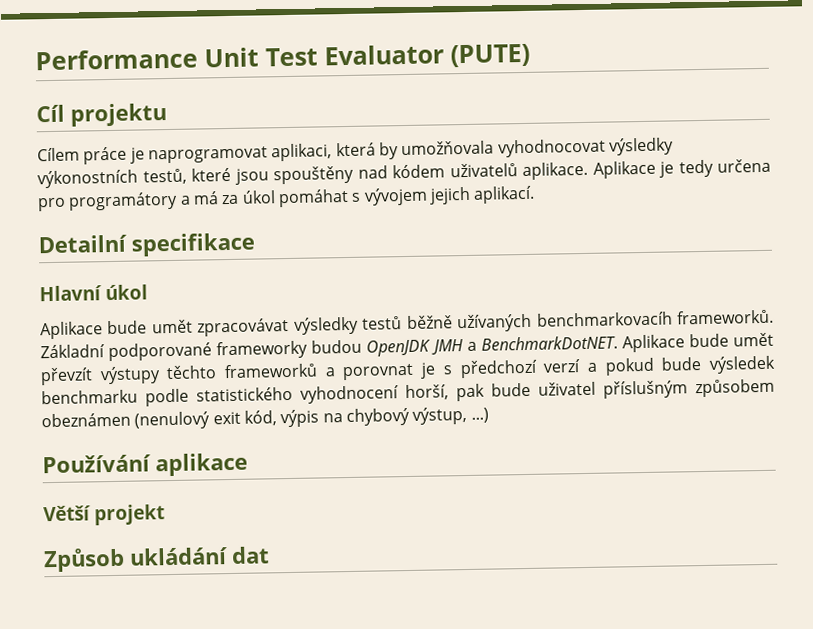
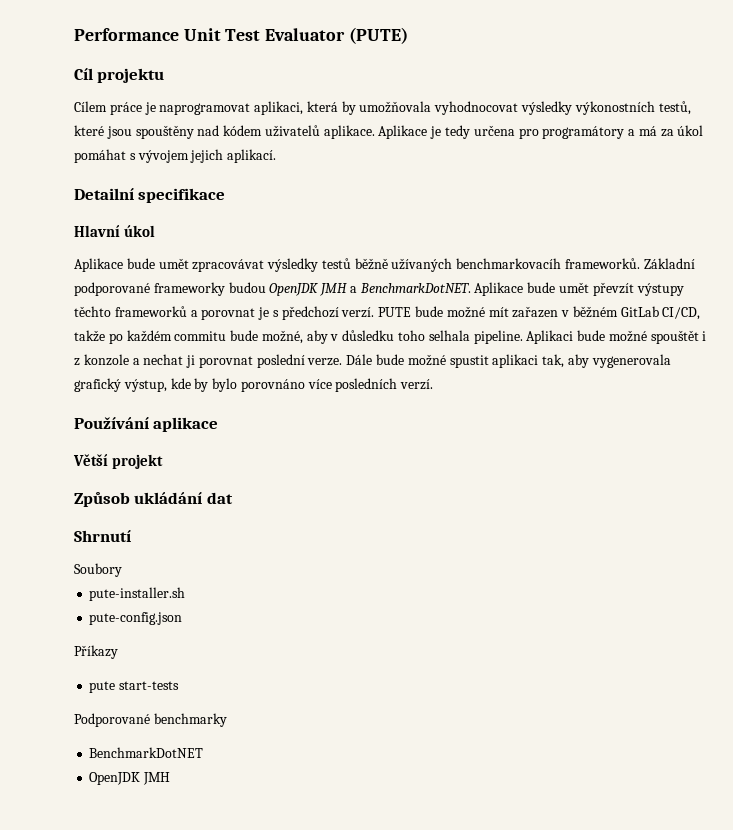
[543,355,777,376] [41,378,775,407] [41,406,489,430] verzí a pokud bude výsledek benchmarku podle statistického vyhodnocení horší, pak bude uživatel příslušným způsobem obeznámen (nenulový exit kód, výpis na chybový výstup, ...) -> [341,306,701,320] [74,330,707,344] [74,354,671,368] [74,378,434,392] verzí. PUTE bude možné mít zařazen v běžném GitLab CI/CD, takže po každém commitu bude možné, aby v důsledku toho selhala pipeline. Aplikaci bude možné spouštět i z konzole a nechat ji porovnat poslední verze. Dále bude možné spustit aplikaci tak, aby vygenerovala grafický výstup, kde by bylo porovnáno více posledních verzí.
(270, 555) none -> [74,530,131,542] [74,563,122,577] [89,587,186,601] [89,612,183,625] [74,645,118,659] [89,681,180,693] [74,713,227,727] [89,747,204,758] [89,772,171,785] // Shrnutí // Soubory // pute-installer.sh // pute-config.json // Příkazy // pute start-tests // Podporované benchmarky // BenchmarkDotNET // OpenJDK JMH

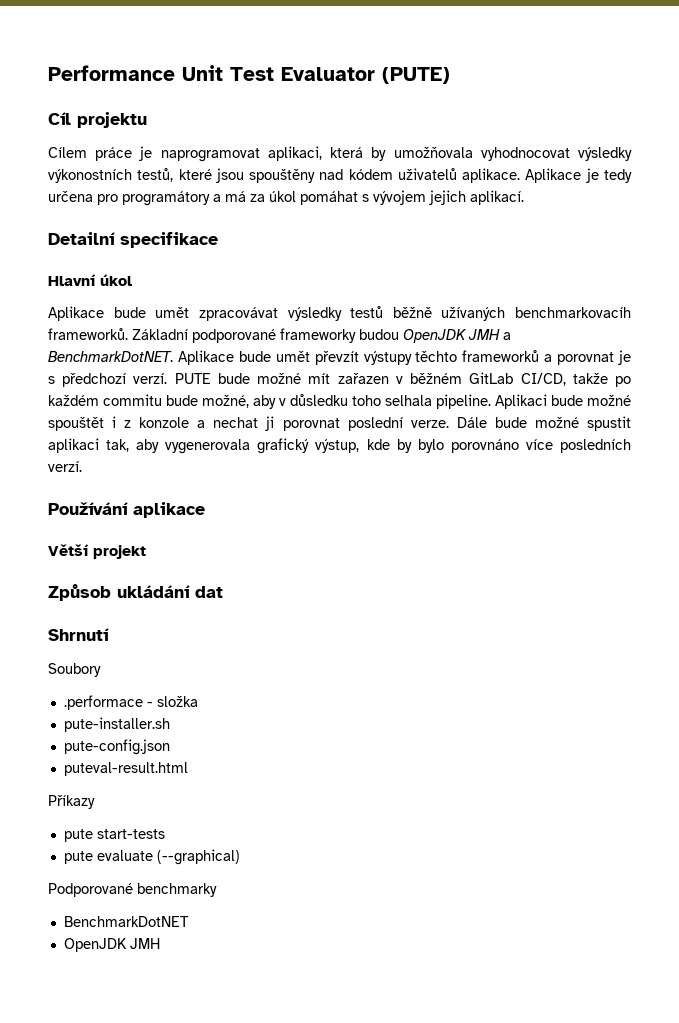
(122, 570) none -> [63,695,198,710] // .performace - složka
(183, 618) none -> [63,762,188,776] // puteval-result.html
(180, 685) none -> [63,849,240,865] // pute evaluate (--graphical)

